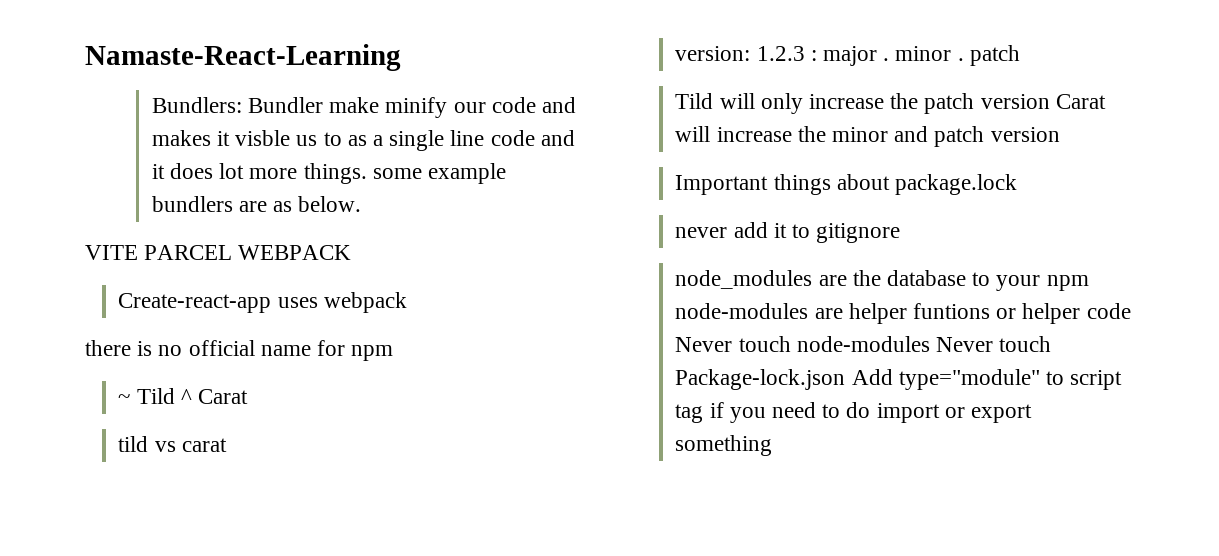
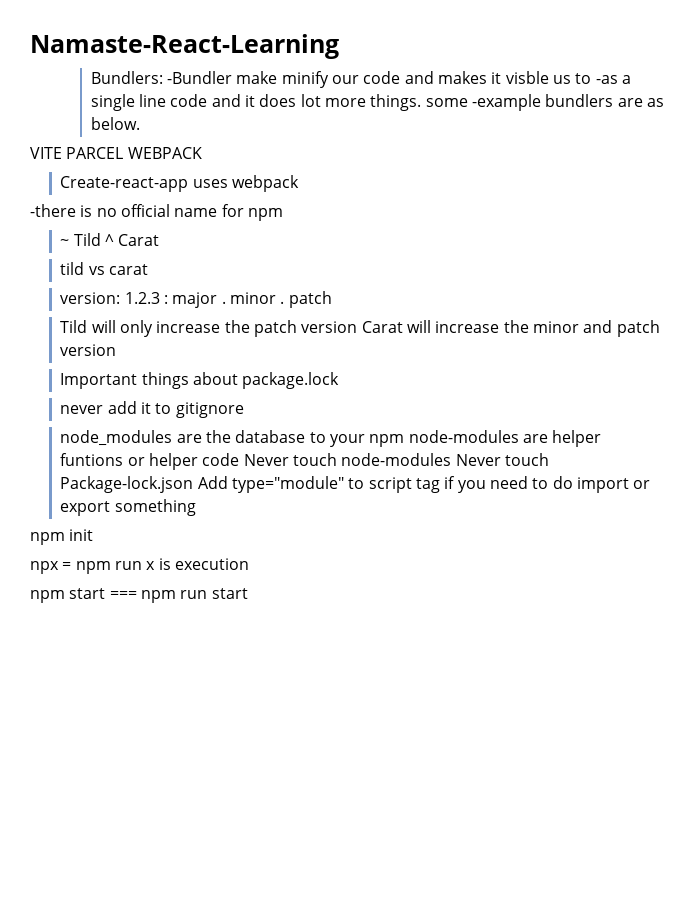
[247,97,323,113] Bundler -> [167,71,233,84] -Bundler
[347,135,367,146] as -> [595,75,618,84] -as
[428,163,507,184] example -> [472,94,542,111] -example
[85,340,131,356] there -> [30,204,76,217] -there
(773, 445) none -> [30,529,94,545] [30,558,249,574] [30,588,248,603] // npm init // npx = npm run x is execution // npm start === npm run start

